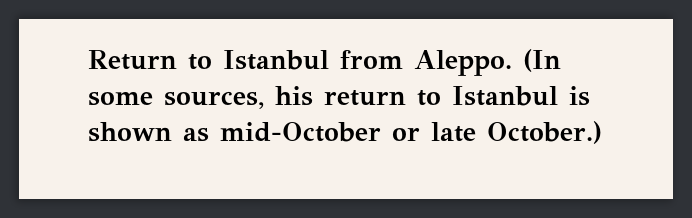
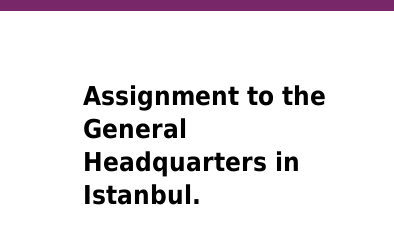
[88,49,561,76] [88,86,590,109] [88,121,602,144] Return to Istanbul from Aleppo. (In some sources, his return to Istanbul is shown as mid-October or late October.) -> [83,85,326,111] [83,118,187,139] [83,151,300,177] [83,184,201,205] Assignment to the General Headquarters in Istanbul.

